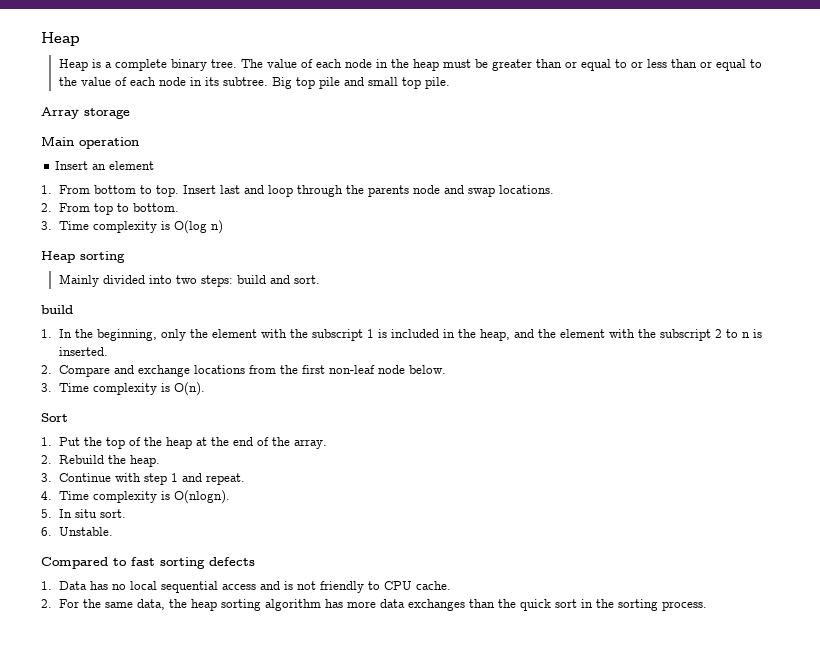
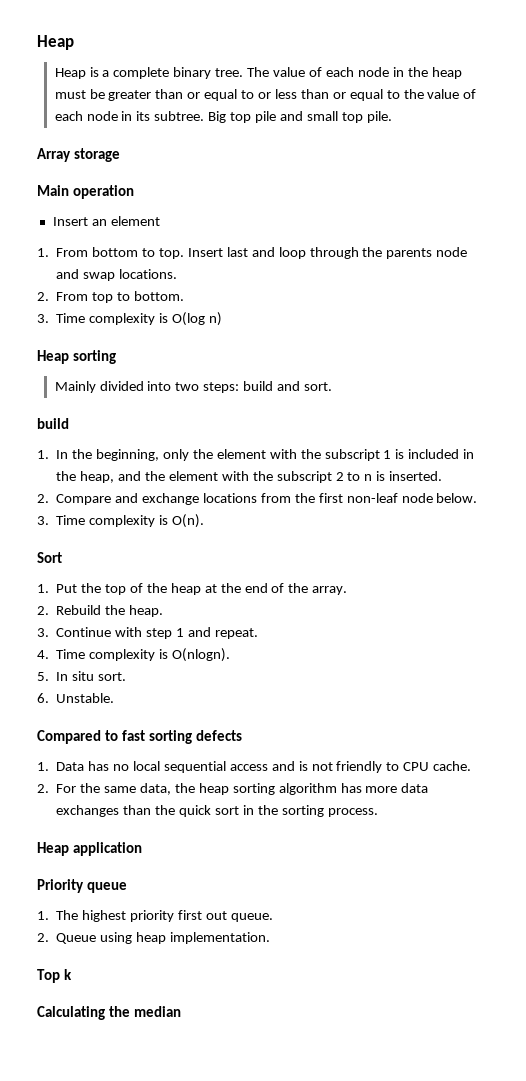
(707, 606) none -> [37,842,142,856] [37,879,127,893] [37,910,273,922] [37,932,270,944] [37,969,72,983] [37,1006,181,1020] // Heap application // Priority queue // 1. The highest priority first out queue. // 2. Queue using heap implementation. // Top k // Calculating the median

